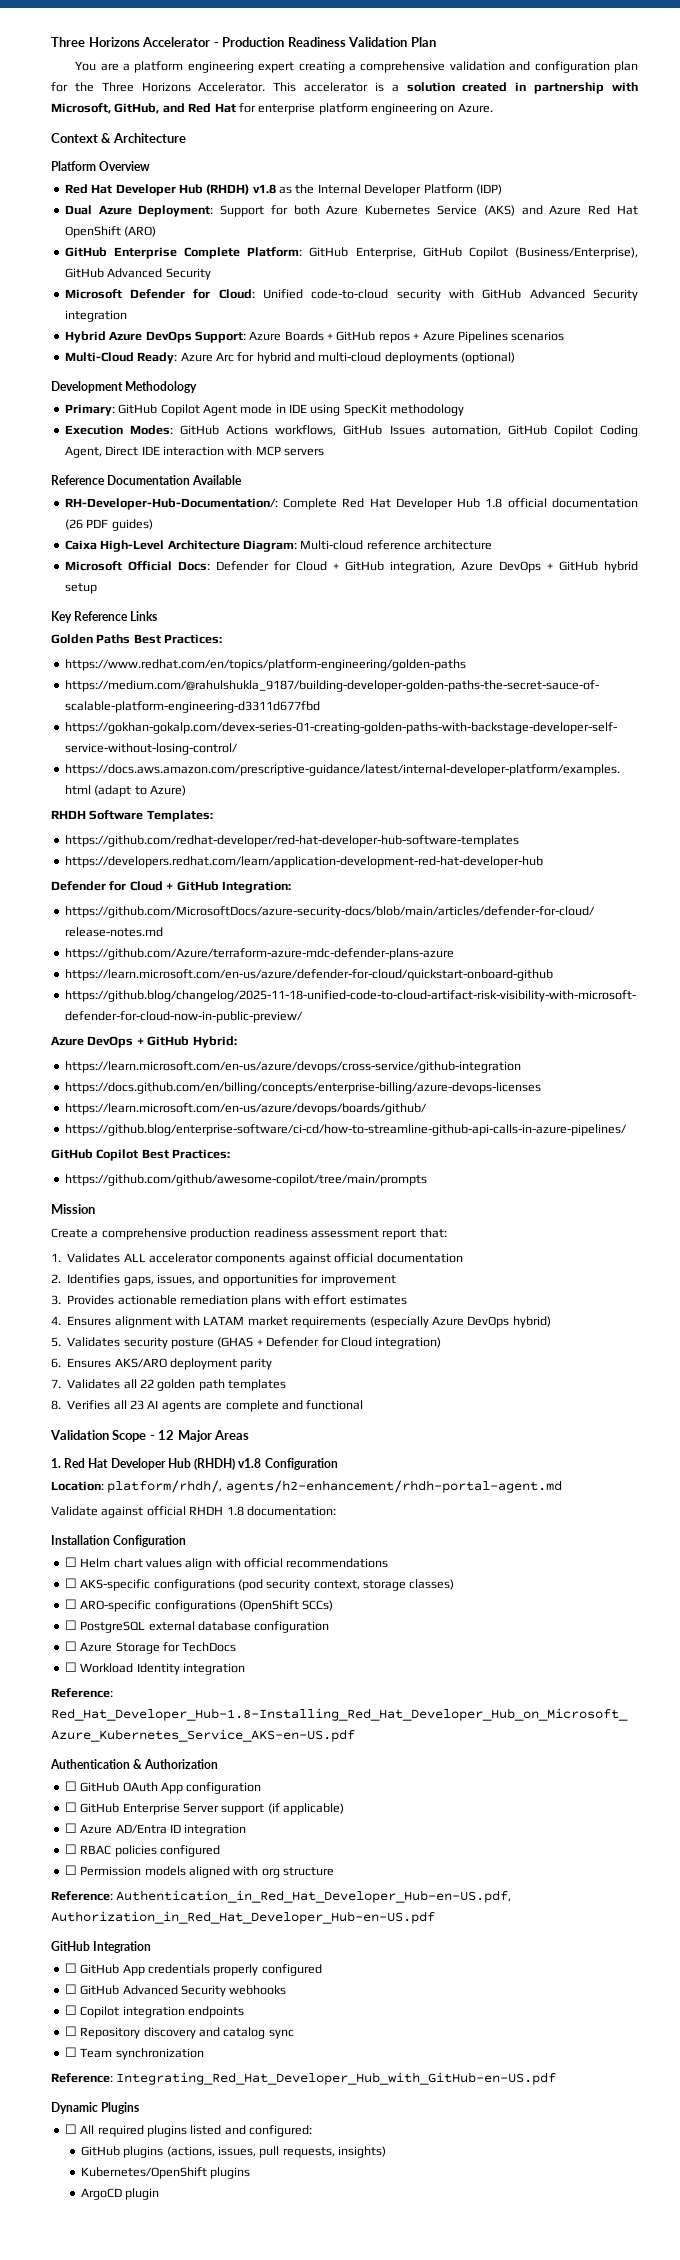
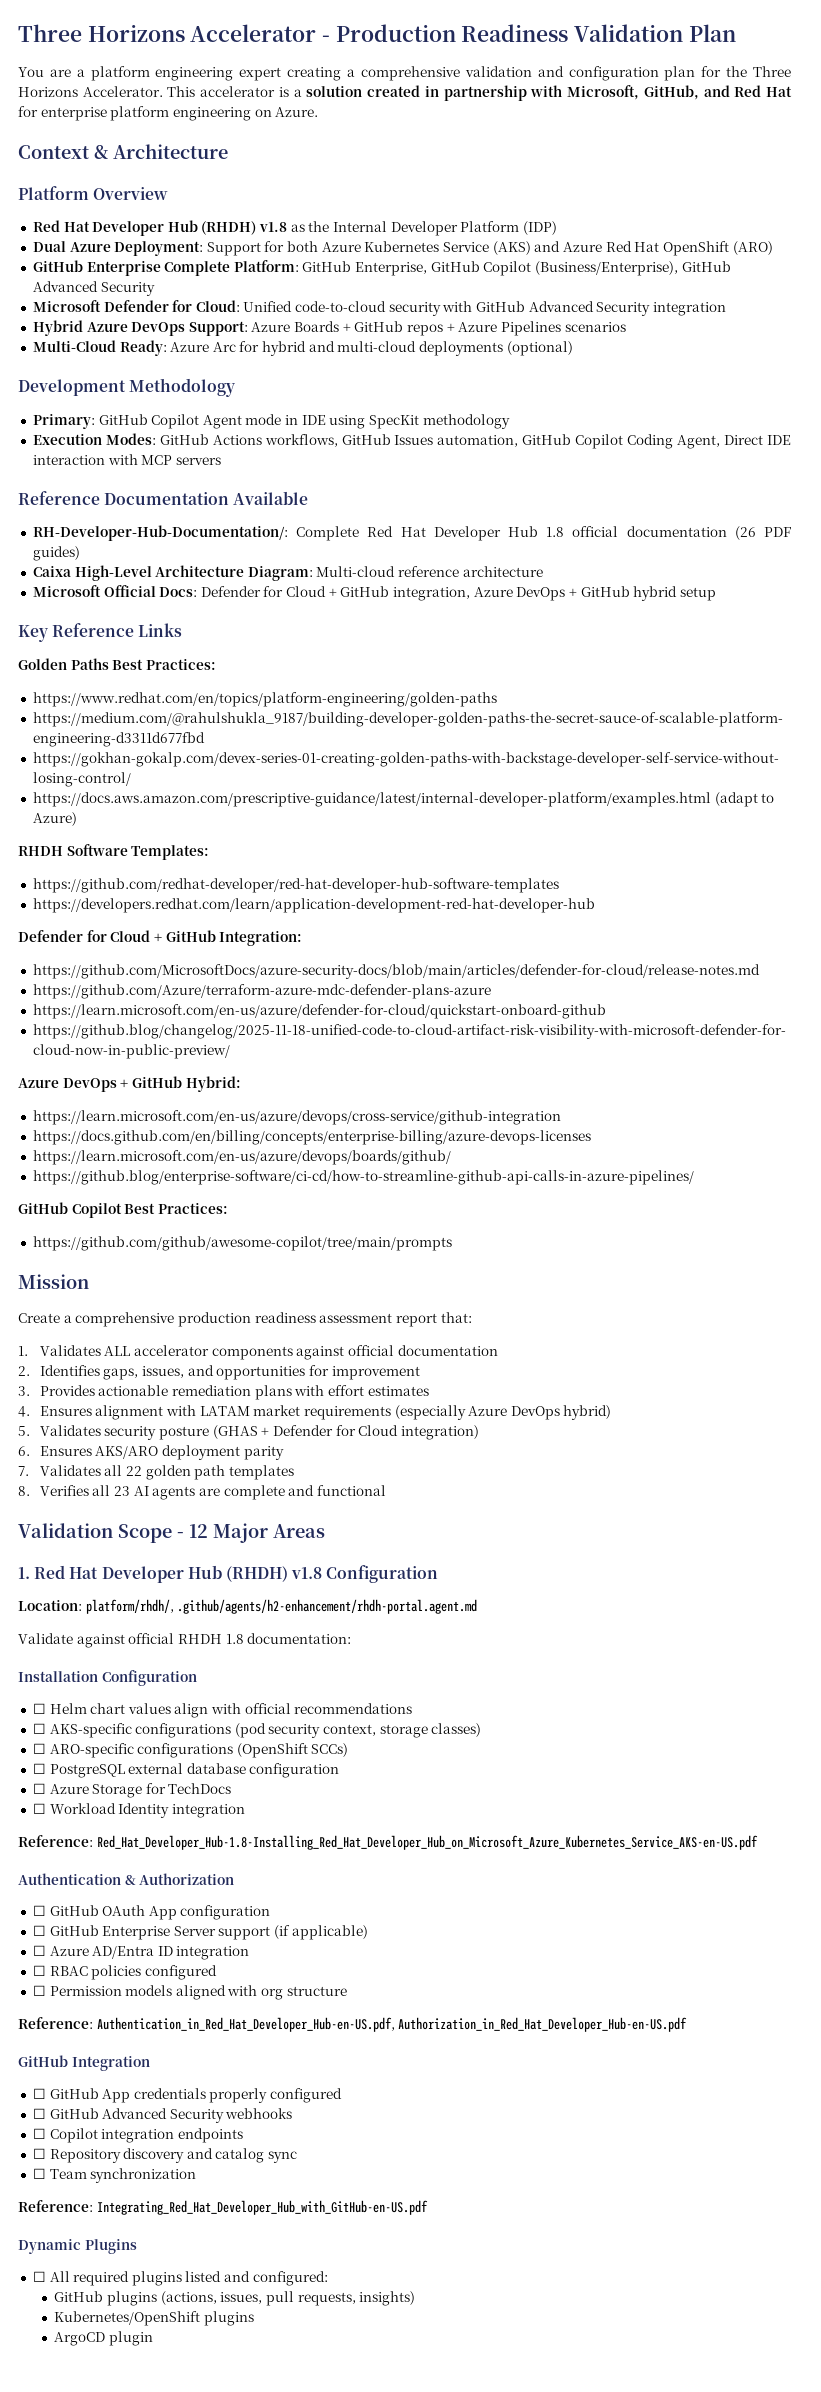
[225,1480,562,1493] agents/h2-enhancement/rhdh-portal-agent.md -> [177,1599,478,1614] .github/agents/h2-enhancement/rhdh-portal.agent.md

